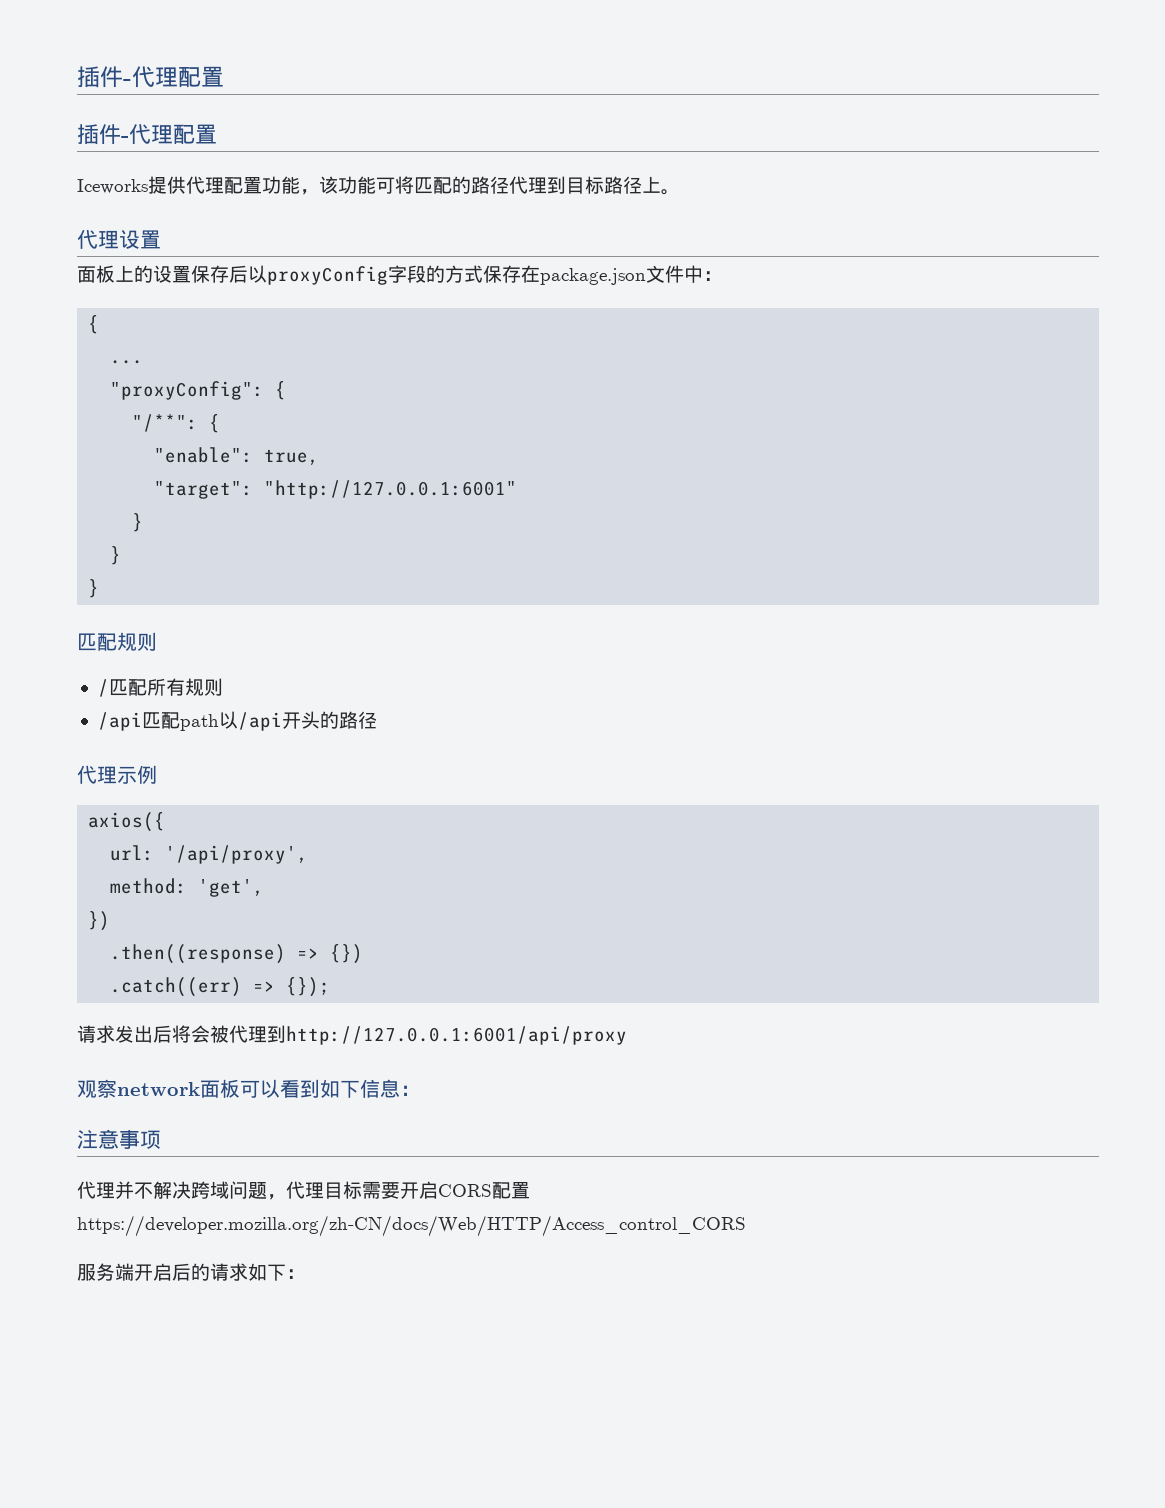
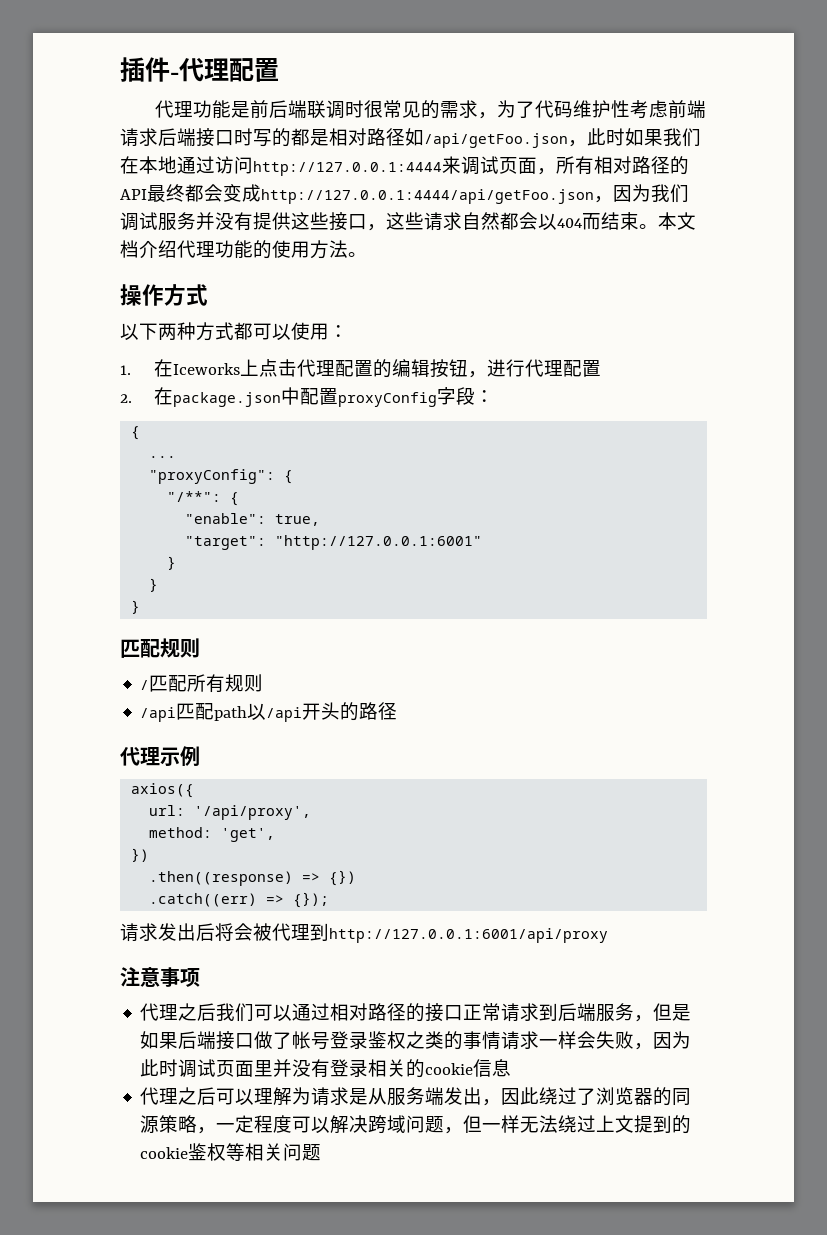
[77,66,224,88] [77,124,217,145] [77,176,680,195] [77,230,161,249] [77,265,703,285] 插件-代理配置 // 插件-代理配置 // Iceworks提供代理配置功能，该功能可将匹配的路径代理到目标路径上。 // 代理设置 // 面板上的设置保存后以proxyConfig字段的方式保存在package.json文件中 -> [120,57,279,82] [154,100,706,119] [120,128,701,148] [120,156,689,176] [120,184,689,204] [120,212,696,231] [120,240,367,259] [120,284,208,306] [120,322,348,341] [120,359,601,378] [120,387,475,407] 插件-代理配置 // 代理功能是前后端联调时很常见的需求，为了代码维护性考虑前端请求后端接口时写的都是相对路径如/api/getFoo.json，此时如果我们在本地通过访问http://127.0.0.1:4444来调试页面，所有相对路径的API最终都会变成http://127.0.0.1:4444/api/getFoo.json，因为我们调试服务并没有提供这些接口，这些请求自然都会以404而结束。本文档介绍代理功能的使用方法。 // 操作方式 // 以下两种方式都可以使用： // 1.在Iceworks上点击代理配置的编辑按钮，进行代理配置 // 2.在package.json中配置proxyConfig字段
[77,1079,420,1098] [77,1129,161,1149] [77,1181,530,1200] [77,1215,746,1237] [77,1263,305,1281] 观察network面板可以看到如下信息： // 注意事项 // 代理并不解决跨域问题，代理目标需要开启CORS配置https://developer.mozilla.org/zh-CN/docs/Web/HTTP/Access_control_CORS // 服务端开启后的请求如下： -> [120,967,200,987] [140,1003,692,1022] [140,1031,692,1050] [140,1059,512,1078] [140,1087,692,1106] [140,1115,692,1134] [140,1143,322,1161] 注意事项 // 代理之后我们可以通过相对路径的接口正常请求到后端服务，但是如果后端接口做了帐号登录鉴权之类的事情请求一样会失败，因为此时调试页面里并没有登录相关的cookie信息 // 代理之后可以理解为请求是从服务端发出，因此绕过了浏览器的同源策略，一定程度可以解决跨域问题，但一样无法绕过上文提到的cookie鉴权等相关问题

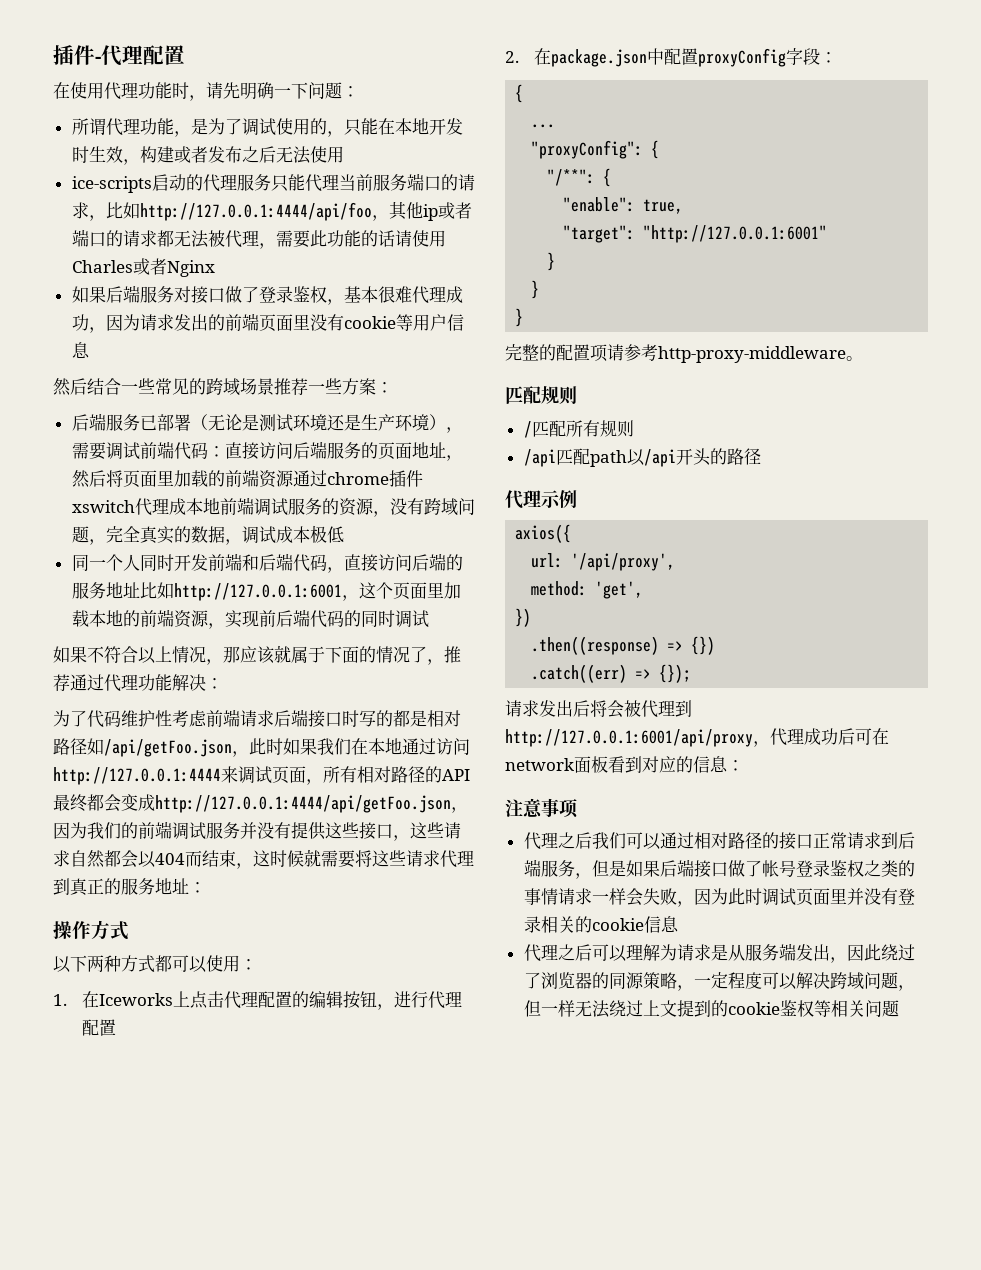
[154,100,497,119] 代理功能是前后端联调时很常见的需求， -> [53,82,359,101] [71,118,463,137] [71,146,344,165] [71,173,475,193] [71,201,472,221] [71,229,446,249] [71,258,215,277] [71,285,463,305] [71,313,464,333] [71,342,90,359] [53,378,393,396] [71,413,463,433] [71,441,463,461] [71,469,423,488] [71,497,475,517] [71,525,344,545] [71,553,463,573] [71,582,461,601] [71,609,429,629] [53,645,461,665] [53,674,223,692] 在使用代理功能时，请先明确一下问题： // 所谓代理功能，是为了调试使用的，只能在本地开发时生效，构建或者发布之后无法使用 // ice-scripts启动的代理服务只能代理当前服务端口的请求，比如http://127.0.0.1:4444/api/foo，其他ip或者端口的请求都无法被代理，需要此功能的话请使用Charles或者Nginx // 如果后端服务对接口做了登录鉴权，基本很难代理成功，因为请求发出的前端页面里没有cookie等用户信息 // 然后结合一些常见的跨域场景推荐一些方案： // 后端服务已部署（无论是测试环境还是生产环境），需要调试前端代码：直接访问后端服务的页面地址，然后将页面里加载的前端资源通过chrome插件xswitch代理成本地前端调试服务的资源，没有跨域问题，完全真实的数据，调试成本极低 // 同一个人同时开发前端和后端代码，直接访问后端的服务地址比如http://127.0.0.1:6001，这个页面里加载本地的前端资源，实现前后端代码的同时调试 // 如果不符合以上情况，那应该就属于下面的情况了，推荐通过代理功能解决： //
(689, 193) none -> [121,821,172,839] 的前端
[639,212,696,230] [120,240,367,259] 。本文档介绍代理功能的使用方法。 -> [236,849,474,869] [53,878,206,896] ，这时候就需要将这些请求代理到真正的服务地址：
(141, 607) none -> [505,344,863,363] // 完整的配置项请参考http-proxy-middleware。
(608, 935) none -> [753,728,889,747] [505,756,744,773] ，代理成功后可在network面板看到对应的信息：

